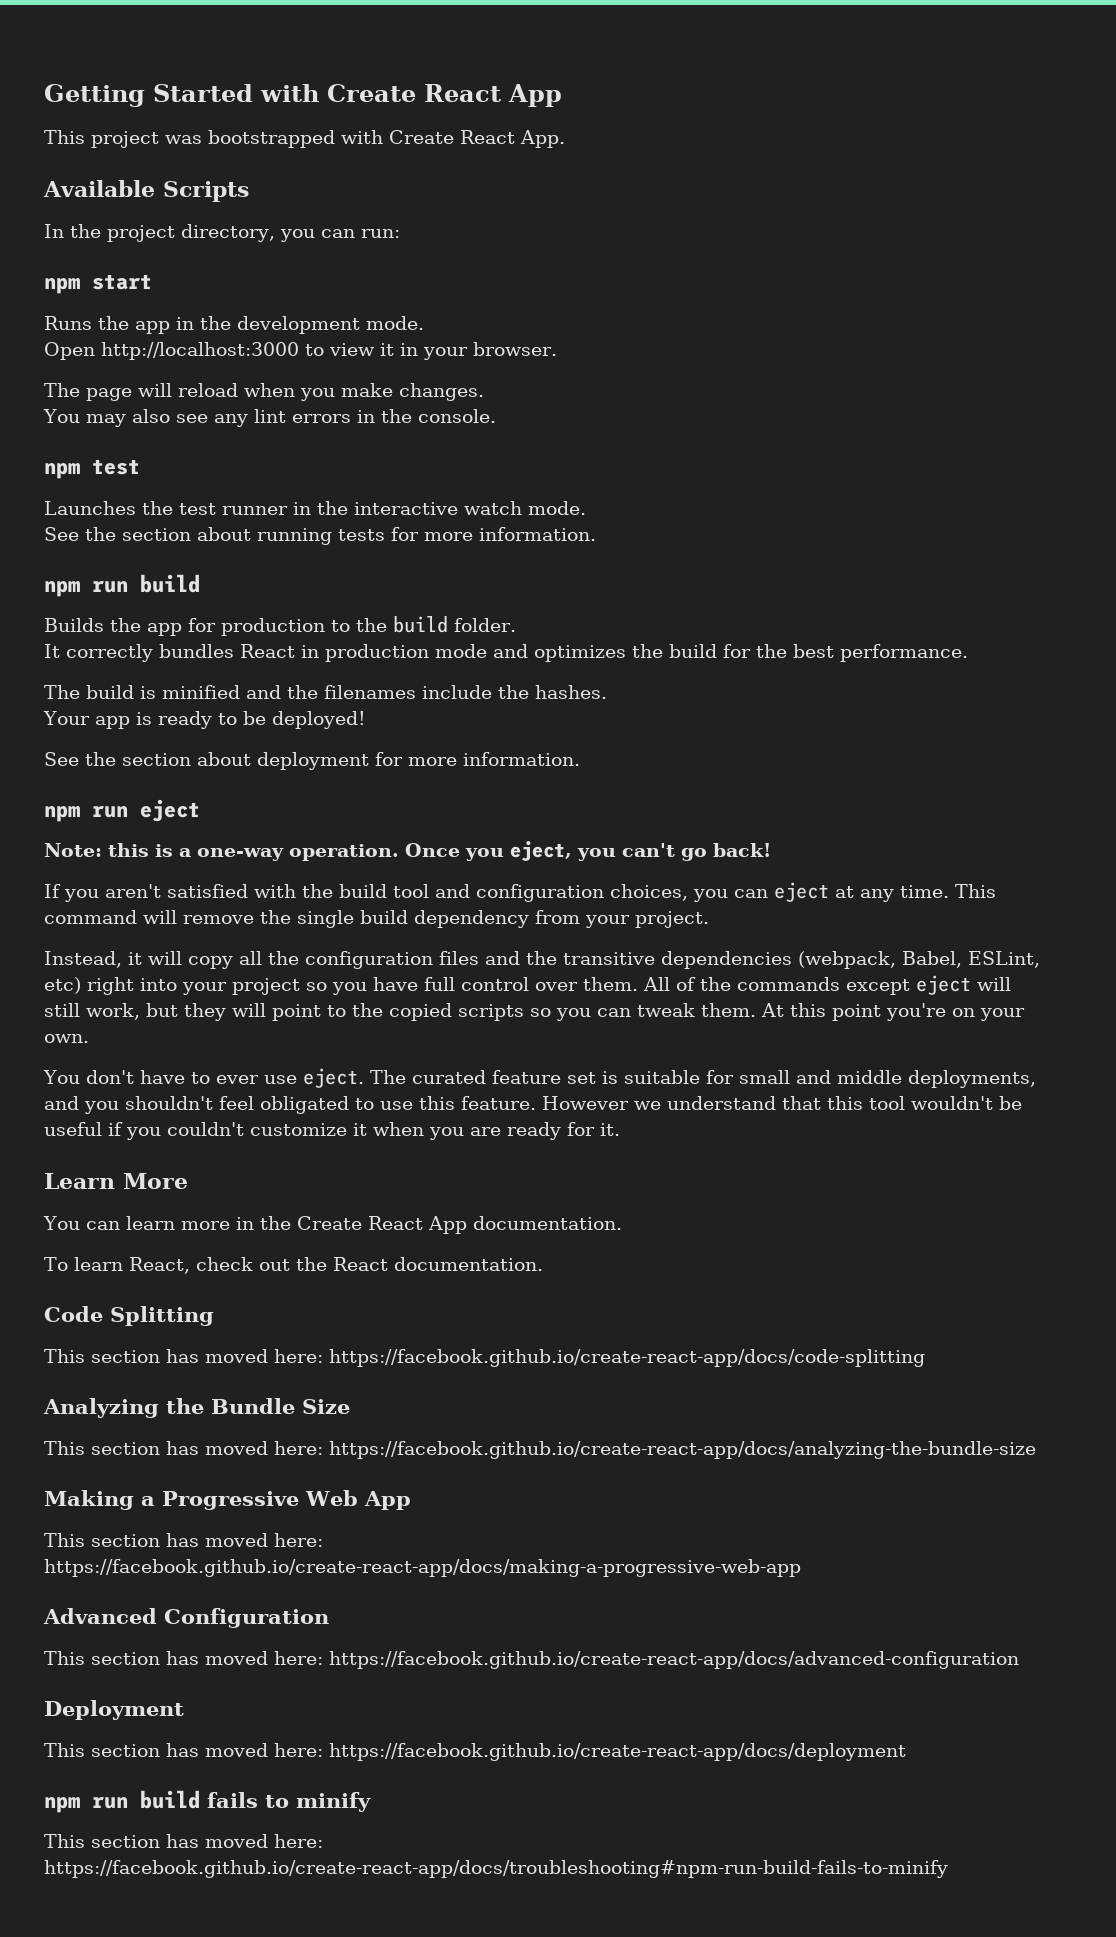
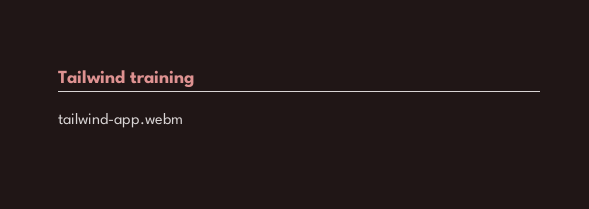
[44,84,562,107] [44,130,565,148] [43,180,249,202] [44,224,400,242] [44,274,152,294] [44,316,424,334] [44,342,557,360] [44,383,484,401] [43,409,496,427] [44,459,140,479] [44,501,586,515] [44,527,596,545] [44,574,200,597] [44,616,516,636] [44,644,968,662] [44,685,607,699] [43,711,366,729] [44,752,580,770] [44,799,200,822] [44,841,771,861] [44,882,996,902] [44,910,709,928] [44,951,1040,969] [44,975,1011,995] [44,1003,1025,1021] [44,1034,89,1043] [43,1068,1036,1088] [44,1096,1022,1114] [44,1122,620,1140] [44,1173,188,1189] [43,1216,622,1234] [44,1257,543,1274] [44,1306,214,1326] [44,1349,925,1367] [43,1398,350,1418] [44,1441,1036,1459] [44,1490,411,1510] [44,1533,323,1547] [44,1559,801,1577] [43,1608,329,1628] [44,1651,1019,1669] [44,1700,184,1720] [44,1743,906,1761] [44,1790,371,1813] [44,1834,323,1848] [44,1860,948,1878] Getting Started with Create React App // This project was bootstrapped with Create React App. // Available Scripts // In the project directory, you can run: // npm start // Runs the app in the development mode. // Open http://localhost:3000 to view it in your browser. // The page will reload when you make changes. // You may also see any lint errors in the console. // npm test // Launches the test runner in the interactive watch mode. // See the section about running tests for more information. // npm run build // Builds the app for production to the build folder. // It correctly bundles React in production mode and optimizes the build for the best performance. // The build is minified and the filenames include the hashes. // Your app is ready to be deployed! // See the section about deployment for more information. // npm run eject // Note: this is a one-way operation. Once you eject, you can't go back! // If you aren't satisfied with the build tool and configuration choices, you can eject at any time. This command will remove the single build dependency from your project. // Instead, it will copy all the configuration files and the transitive dependencies (webpack, Babel, ESLint, etc) right into your project so you have full control over them. All of the commands except eject will still work, but they will point to the copied scripts so you can tweak them. At this point you're on your own. // You don't have to ever use eject. The curated feature set is suitable for small and middle deployments, and you shouldn't feel obligated to use this feature. However we understand that this tool wouldn't be useful if you couldn't customize it when you are ready for it. // Learn More // You can learn more in the Create React App documentation. // To learn React, check out the React documentation. // Code Splitting // This section has moved here: https://facebook.github.io/create-react-app/docs/code-splitting // Analyzing the Bundle Size // This section has moved here: https://facebook.github.io/create-react-app/docs/analyzing-the-bundle-size // Making a Progressive Web App // This section has moved here: https://facebook.github.io/create-react-app/docs/making-a-progressive-web-app // Advanced Configuration // This section has moved here: https://facebook.github.io/create-react-app/docs/advanced-configuration // Deployment // This section has moved here: https://facebook.github.io/create-react-app/docs/deployment // npm run build fails to minify // This section has moved here: https://facebook.github.io/create-react-app/docs/troubleshooting#npm-run-build-fails-to-minify -> [58,70,194,88] [58,113,183,128] Tailwind training // tailwind-app.webm

